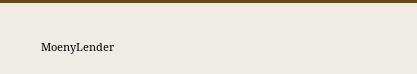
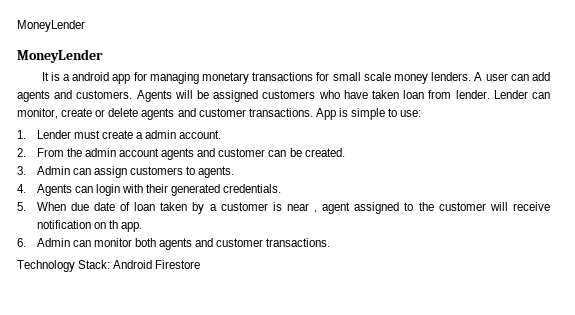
[41,43,115,54] MoenyLender -> [17,20,85,32] [17,49,103,63] [41,72,550,84] [17,90,550,102] [17,108,422,120] [17,130,222,139] [17,148,345,160] [17,166,235,178] [17,184,282,196] [17,202,550,214] [36,220,142,232] [17,238,331,250] [17,260,201,272] MoneyLender // MoneyLender // It is a android app for managing monetary transactions for small scale money lenders. A user can add agents and customers. Agents will be assigned customers who have taken loan from lender. Lender can monitor, create or delete agents and customer transactions. App is simple to use: // 1. Lender must create a admin account. // 2. From the admin account agents and customer can be created. // 3. Admin can assign customers to agents. // 4. Agents can login with their generated credentials. // 5. When due date of loan taken by a customer is near , agent assigned to the customer will receive notification on th app. // 6. Admin can monitor both agents and customer transactions. // Technology Stack: Android Firestore

